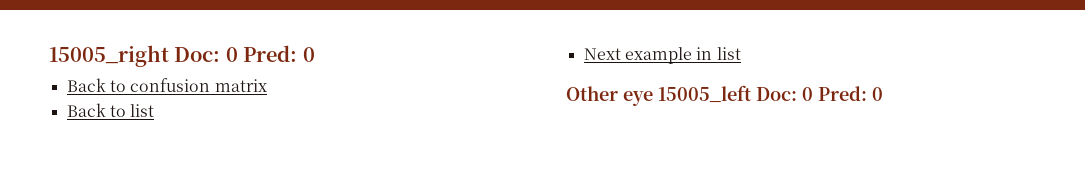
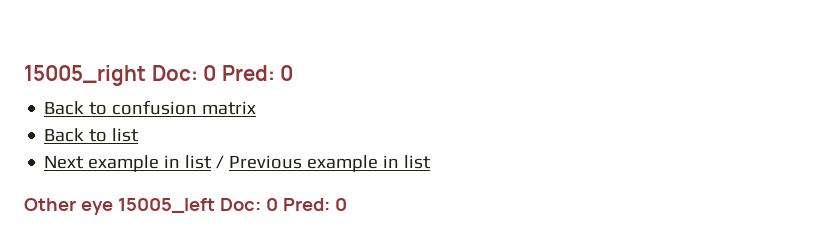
(741, 53) none -> [216,155,432,172] / Previous example in list

